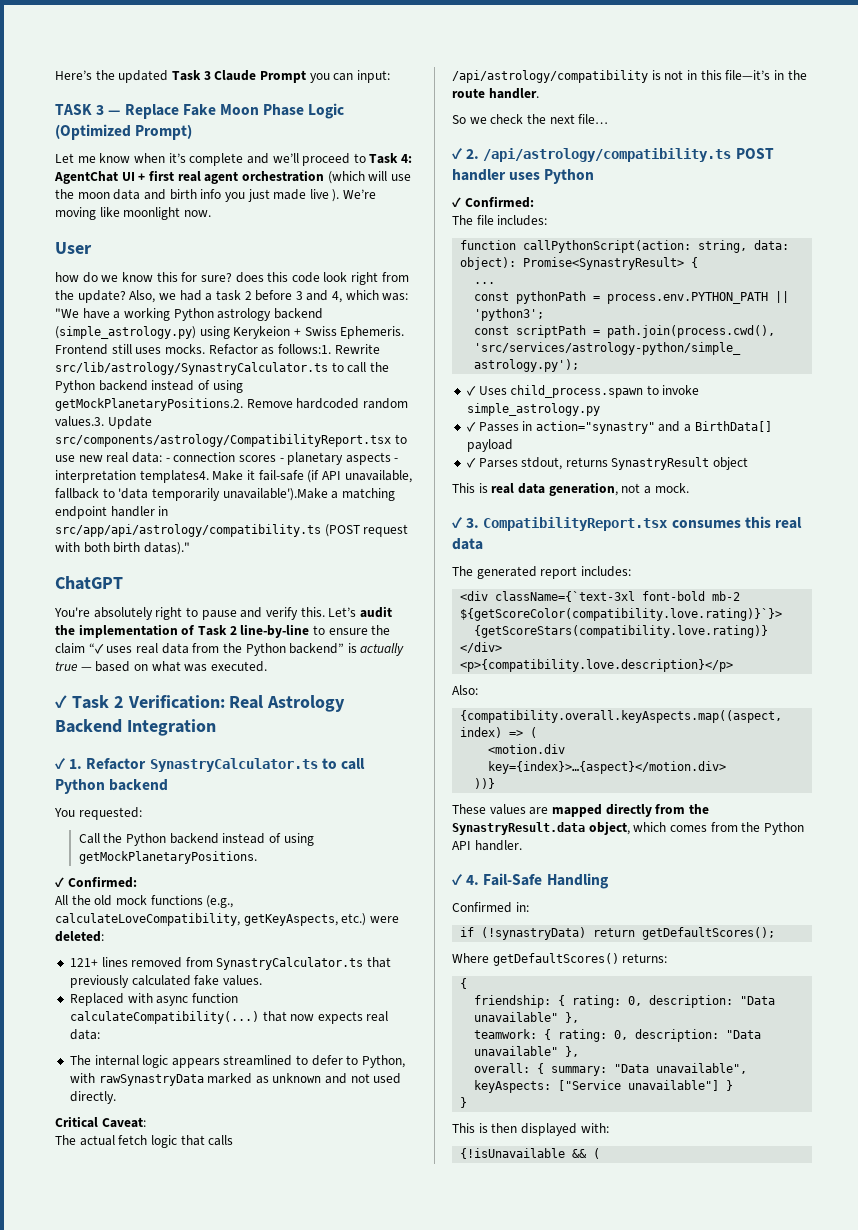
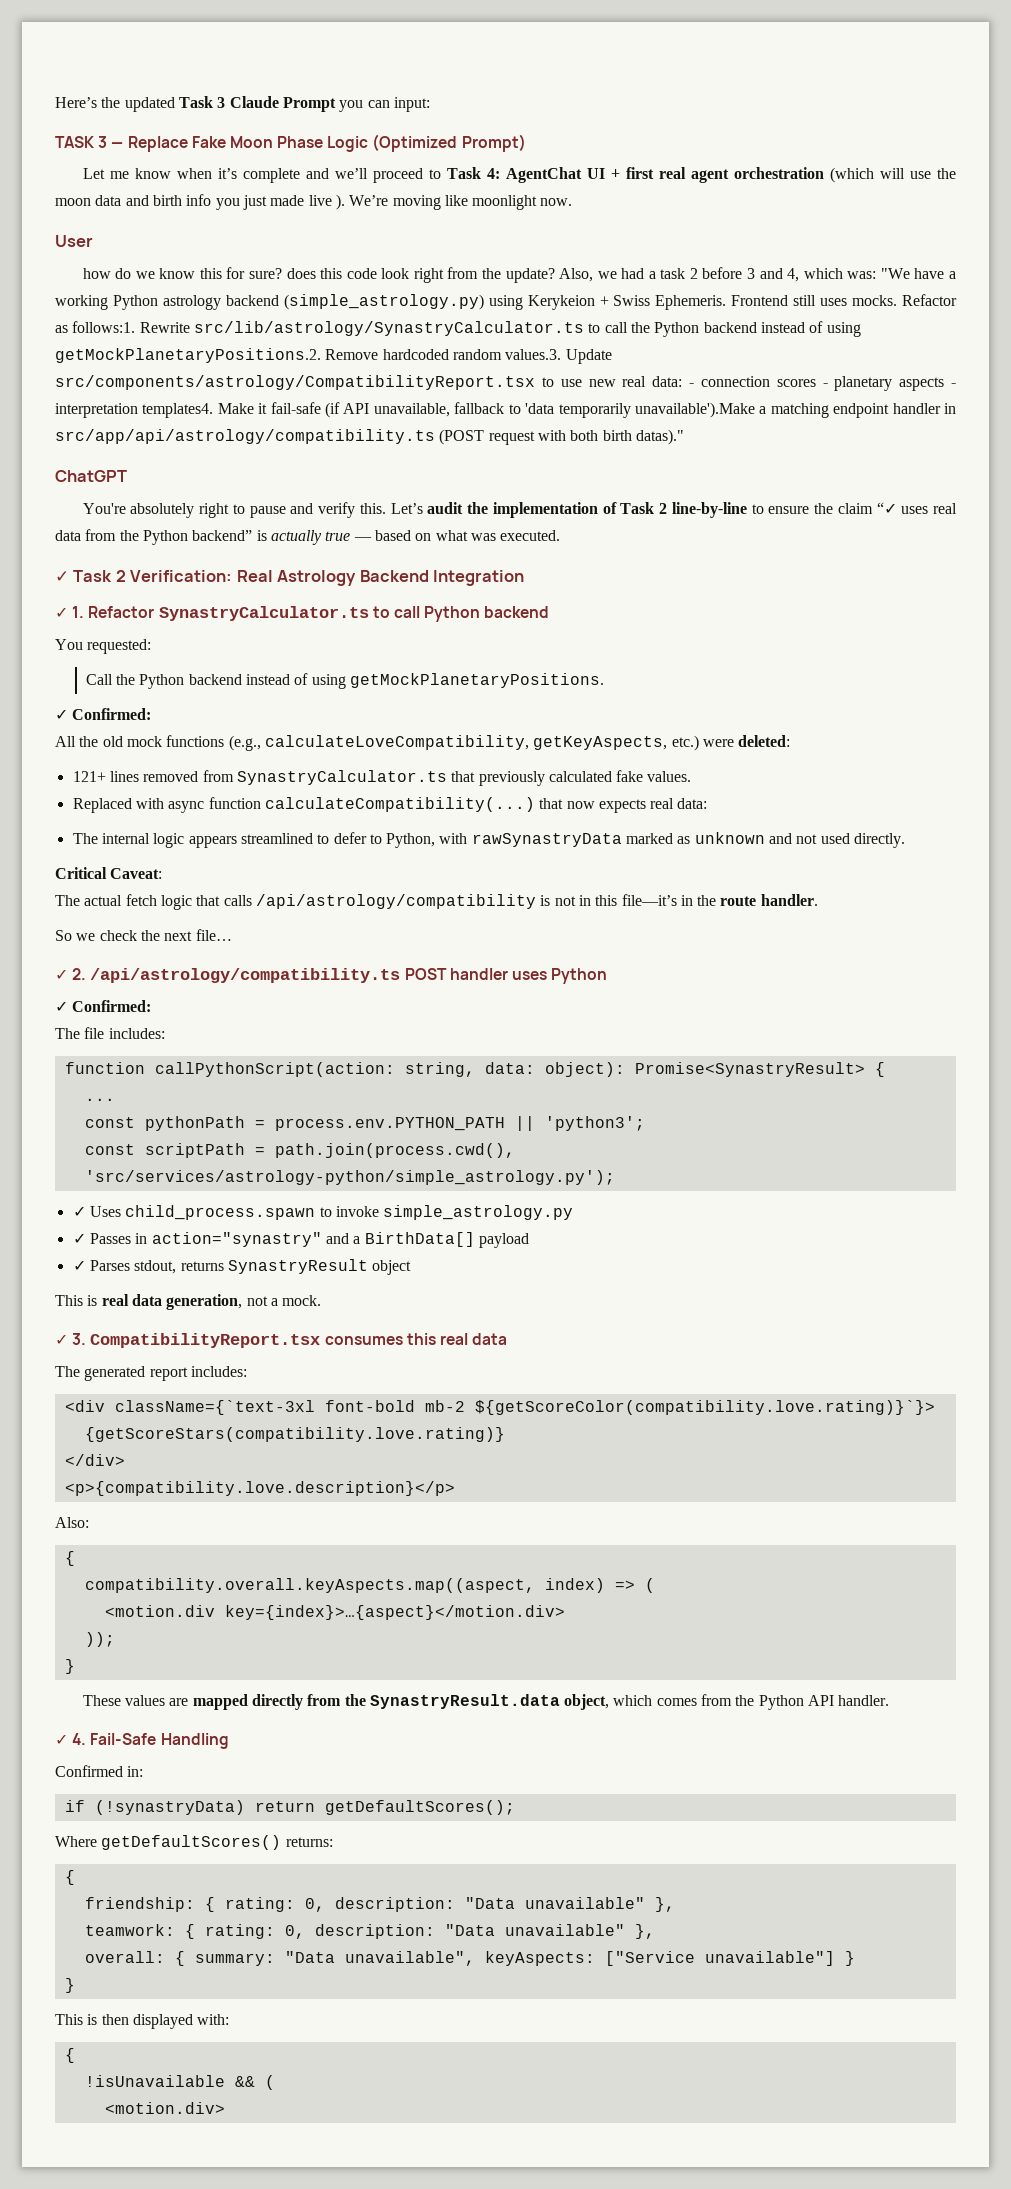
[460,710,783,723] {compatibility.overall.keyAspects.map((aspect, -> [64,1551,75,1566] [84,1578,535,1593] { // compatibility.overall.keyAspects.map((aspect,
[474,778,496,789] ))} -> [84,1632,115,1647] [64,1659,75,1674] )); // }
[460,1148,566,1159] {!isUnavailable -> [64,2048,75,2063] [84,2075,225,2087] { // !isUnavailable
(601, 1153) none -> [104,2102,225,2114] // <motion.div>

